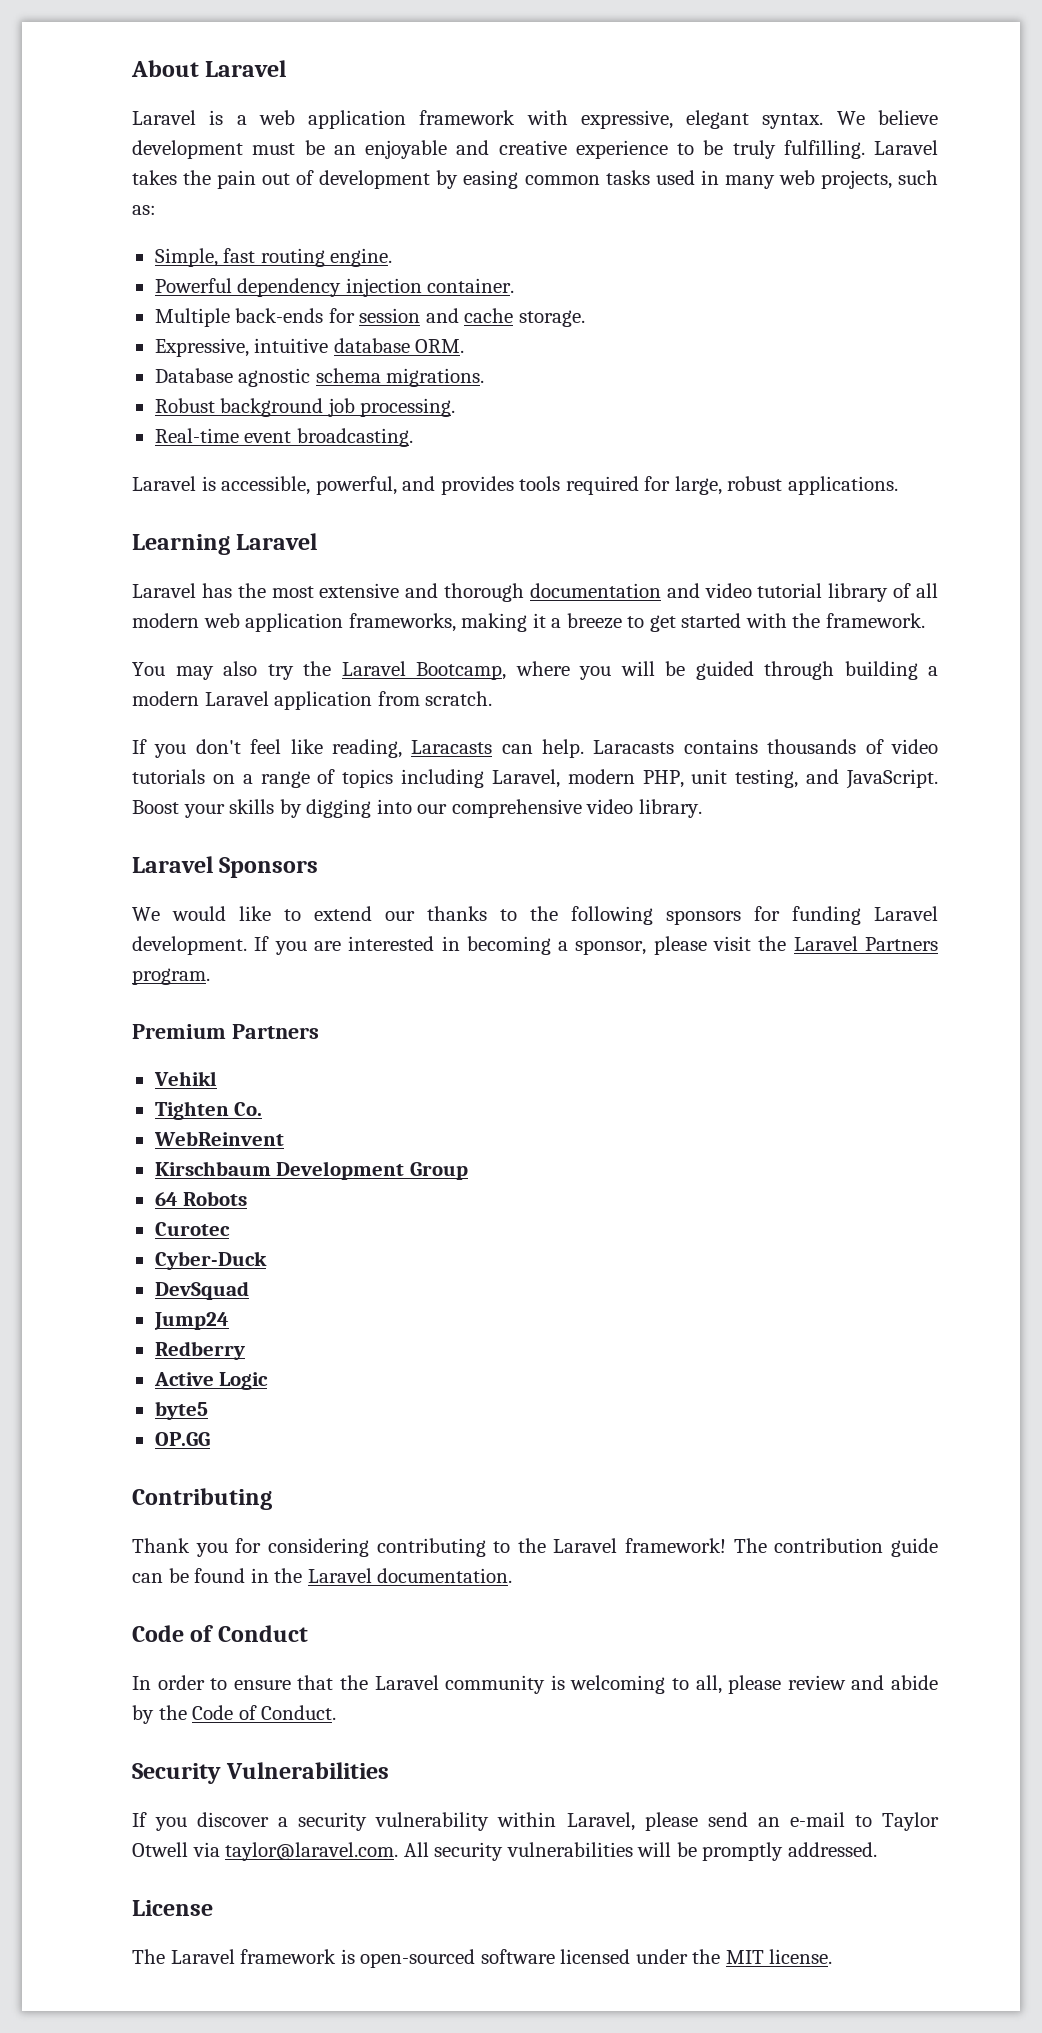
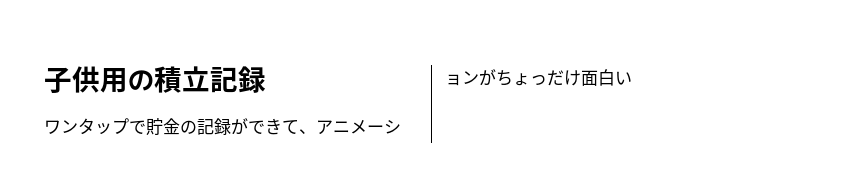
[131,60,287,77] [132,110,938,129] [132,140,938,159] [132,170,939,189] [132,205,156,215] [154,248,393,267] [154,278,515,297] [154,308,585,327] [154,338,465,357] [154,368,485,387] [154,398,456,417] [154,428,413,447] [132,476,898,495] [132,533,318,555] [132,583,938,602] [132,613,925,632] [132,661,938,680] [132,691,493,710] [132,739,938,758] [132,769,938,789] [132,799,702,818] [132,856,319,878] [132,906,938,925] [132,936,938,955] [132,968,210,985] [132,1024,319,1039] [153,1071,217,1086] [154,1101,263,1120] [153,1131,284,1146] [154,1161,468,1180] [154,1191,248,1206] [154,1222,230,1236] [154,1251,267,1270] [154,1281,249,1300] [153,1312,229,1330] [154,1341,245,1360] [153,1372,269,1390] [154,1401,208,1420] [154,1432,210,1446] [132,1488,272,1510] [132,1538,938,1557] [132,1568,513,1583] [132,1625,308,1642] [132,1675,939,1694] [132,1705,337,1724] [132,1762,390,1784] [132,1812,940,1831] [132,1842,877,1861] [132,1900,213,1916] [132,1949,833,1968] About Laravel // Laravel is a web application framework with expressive, elegant syntax. We believe development must be an enjoyable and creative experience to be truly fulfilling. Laravel takes the pain out of development by easing common tasks used in many web projects, such as: // Simple, fast routing engine. // Powerful dependency injection container. // Multiple back-ends for session and cache storage. // Expressive, intuitive database ORM. // Database agnostic schema migrations. // Robust background job processing. // Real-time event broadcasting. // Laravel is accessible, powerful, and provides tools required for large, robust applications. // Learning Laravel // Laravel has the most extensive and thorough documentation and video tutorial library of all modern web application frameworks, making it a breeze to get started with the framework. // You may also try the Laravel Bootcamp, where you will be guided through building a modern Laravel application from scratch. // If you don't feel like reading, Laracasts can help. Laracasts contains thousands of video tutorials on a range of topics including Laravel, modern PHP, unit testing, and JavaScript. Boost your skills by digging into our comprehensive video library. // Laravel Sponsors // We would like to extend our thanks to the following sponsors for funding Laravel development. If you are interested in becoming a sponsor, please visit the Laravel Partners program. // Premium Partners // Vehikl // Tighten Co. // WebReinvent // Kirschbaum Development Group // 64 Robots // Curotec // Cyber-Duck // DevSquad // Jump24 // Redberry // Active Logic // byte5 // OP.GG // Contributing // Thank you for considering contributing to the Laravel framework! The contribution guide can be found in the Laravel documentation. // Code of Conduct // In order to ensure that the Laravel community is welcoming to all, please review and abide by the Code of Conduct. // Security Vulnerabilities // If you discover a security vulnerability within Laravel, please send an e-mail to Taylor Otwell via taylor@laravel.com. All security vulnerabilities will be promptly addressed. // License // The Laravel framework is open-sourced software licensed under the MIT license. -> [44,66,266,94] [44,118,401,136] [445,69,632,86] 子供用の積立記録 // ワンタップで貯金の記録ができて、アニメーションがちょっだけ面白い

